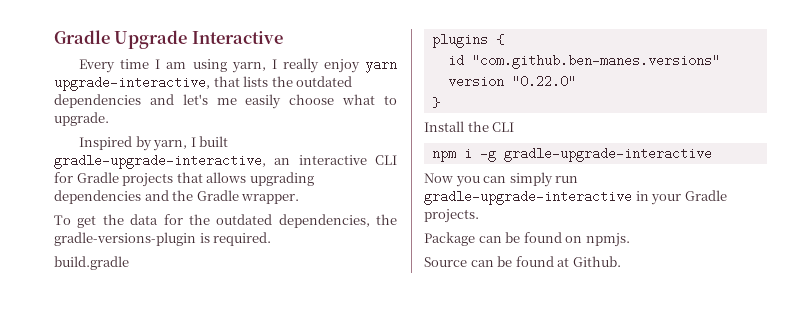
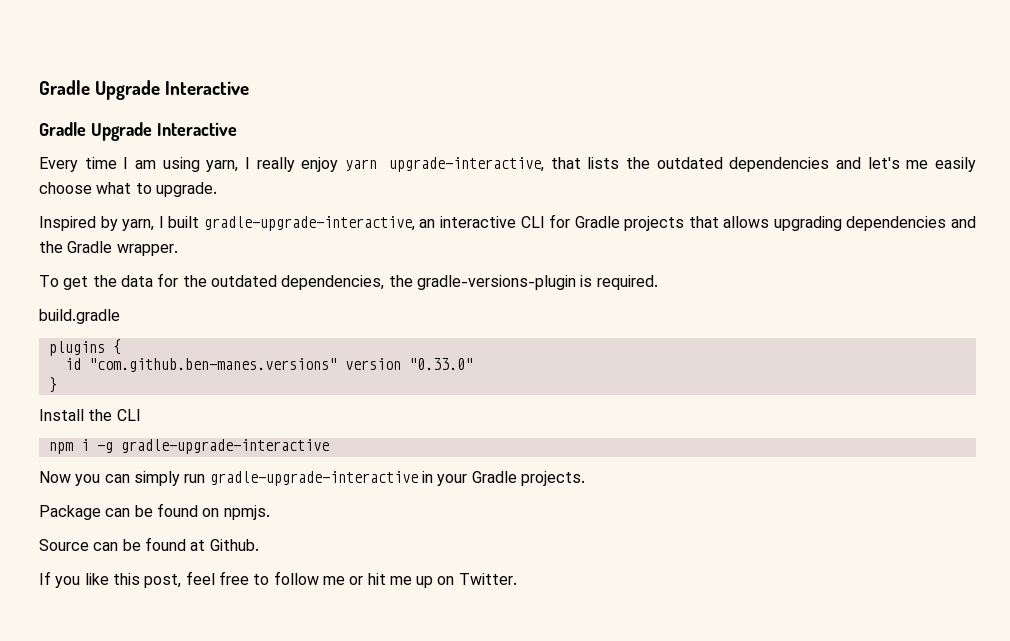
[54,30,283,49] Gradle Upgrade Interactive -> [39,80,250,100] [39,122,237,141] Gradle Upgrade Interactive // Gradle Upgrade Interactive
[511,75,576,88] "0.22.0" -> [408,358,473,370] "0.33.0"
(621, 261) none -> [39,571,517,588] // If you like this post, feel free to follow me or hit me up on Twitter.

